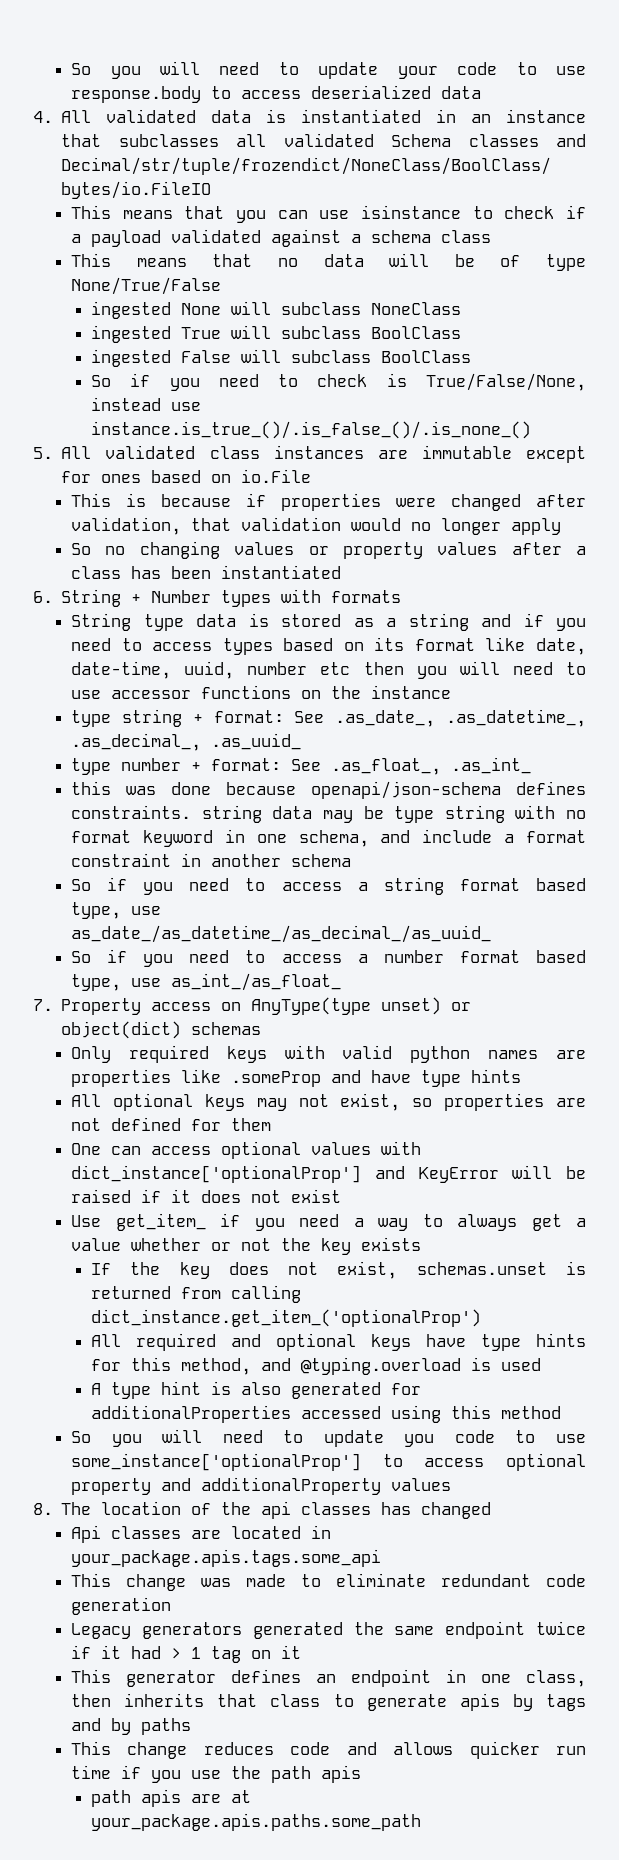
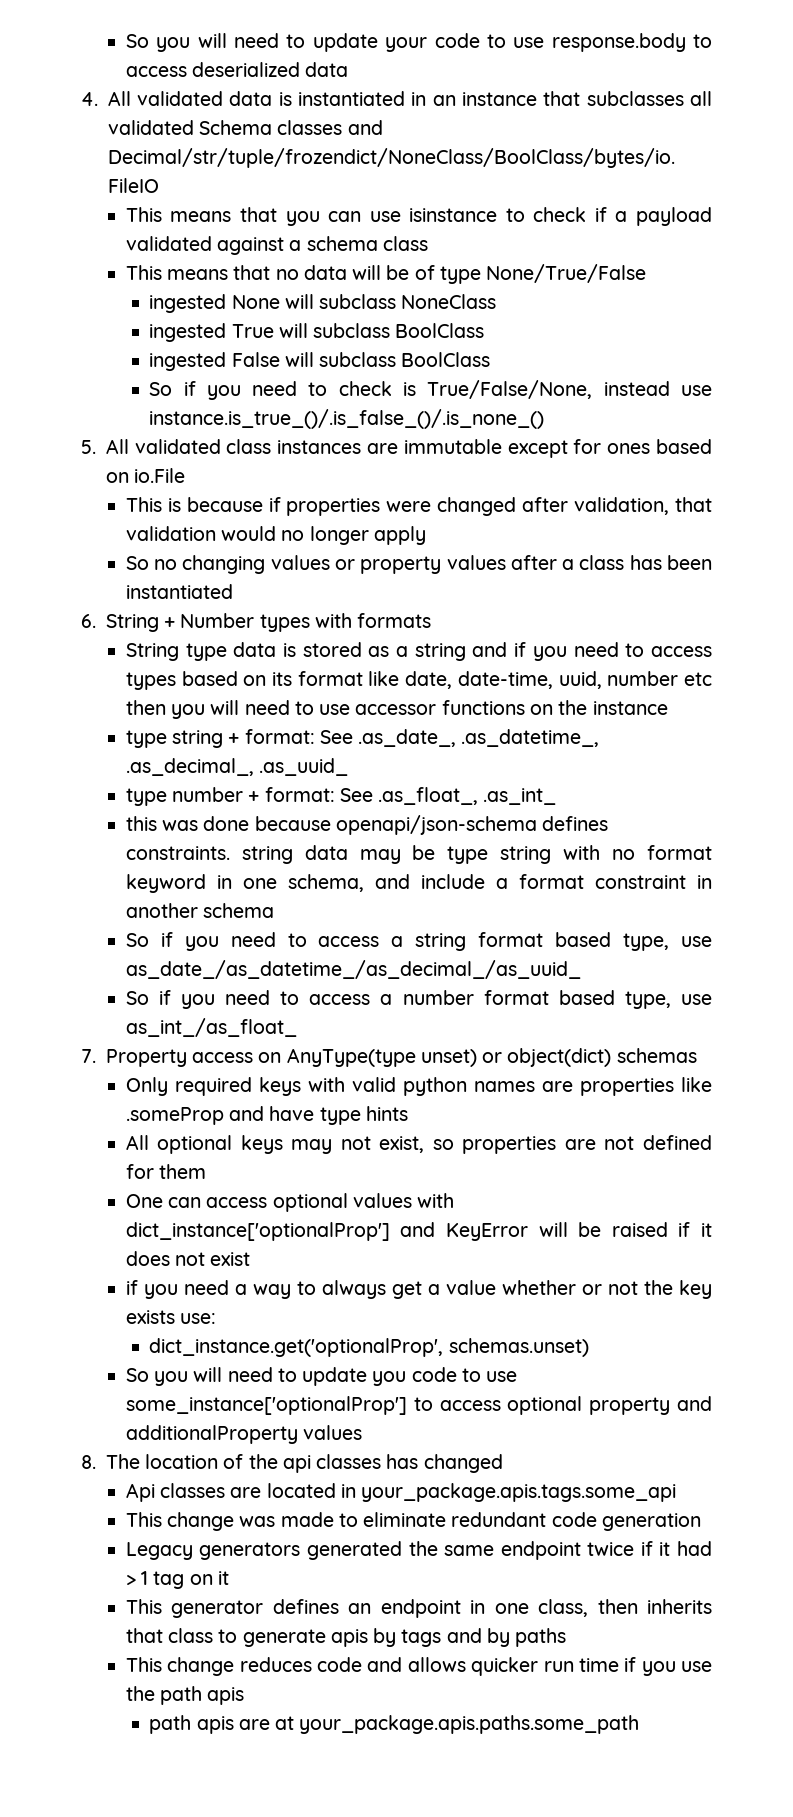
[71,1213,206,1231] Use get_item_ -> (251, 1259) none
[90,1261,587,1279] [90,1285,301,1303] [90,1309,481,1327] [90,1333,586,1351] [90,1357,541,1375] [90,1381,421,1399] [90,1405,561,1423] // If the key does not exist, schemas.unset is returned from calling dict_instance.get_item_('optionalProp') // All required and optional keys have type hints for this method, and @typing.overload is used // A type hint is also generated for additionalProperties accessed using this method -> [180,1313,217,1324] [149,1338,589,1357] use: // dict_instance.get('optionalProp', schemas.unset)

